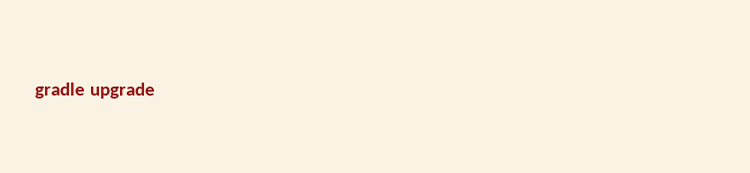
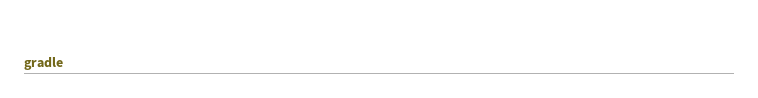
[88,82,156,99] upgrade -> (63, 63) none

